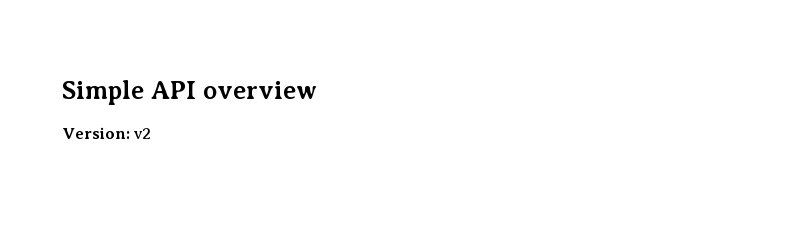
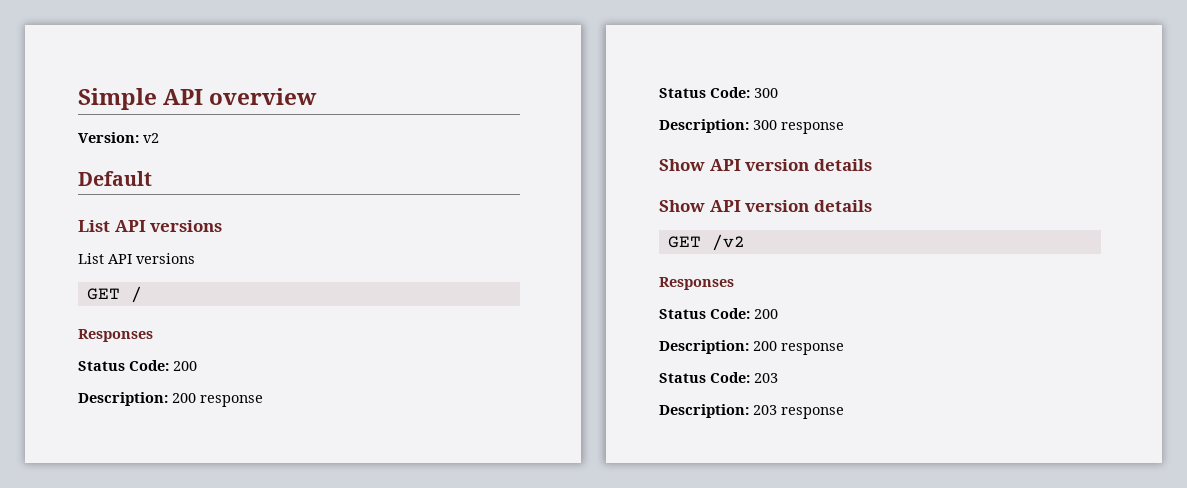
(152, 133) none -> [78,171,152,186] [78,220,223,232] [78,253,195,264] [86,286,142,303] [78,329,153,342] [78,360,197,371] [78,392,263,407] [659,87,778,98] [659,119,844,134] [659,159,872,171] [659,200,872,212] [667,234,745,251] [659,277,734,290] [659,308,778,319] [659,340,844,355] [659,372,778,383] [659,404,844,419] // Default // List API versions // List API versions // GET / // Responses // Status Code: 200 // Description: 200 response // Status Code: 300 // Description: 300 response // Show API version details // Show API version details // GET /v2 // Responses // Status Code: 200 // Description: 200 response // Status Code: 203 // Description: 203 response

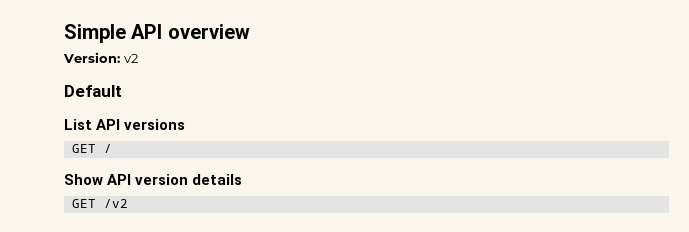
[78,253,195,264] // List API versions -> (186, 124) none
[78,329,153,342] [78,360,197,371] [78,392,263,407] [659,87,778,98] [659,119,844,134] [659,159,872,171] // Responses // Status Code: 200 // Description: 200 response // Status Code: 300 // Description: 300 response // Show API version details -> (112, 148) none
[659,277,734,290] [659,308,778,319] [659,340,844,355] [659,372,778,383] [659,404,844,419] // Responses // Status Code: 200 // Description: 200 response // Status Code: 203 // Description: 203 response -> (128, 203) none

